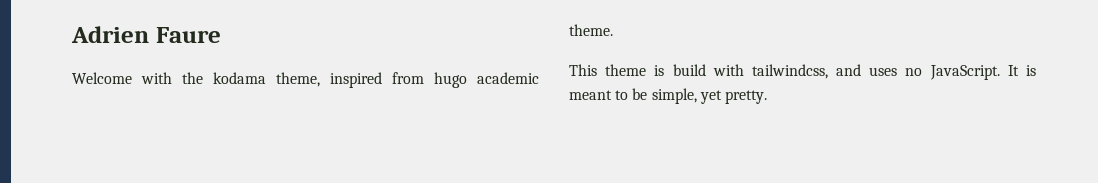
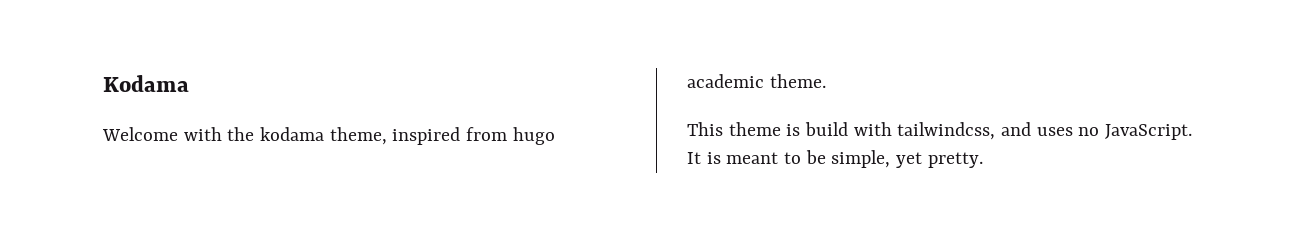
[71,26,221,43] Adrien Faure -> [103,75,189,92] Kodama

